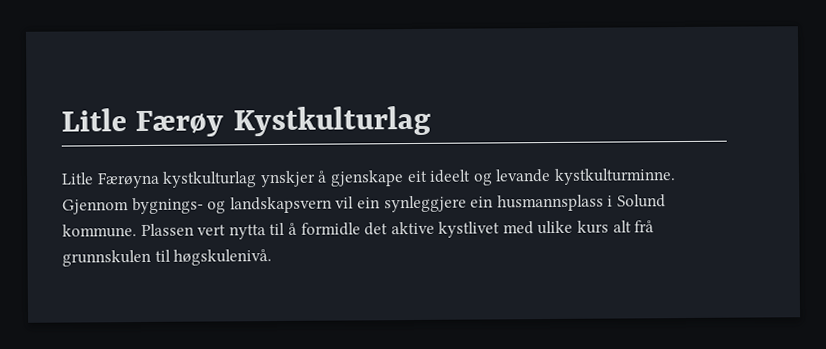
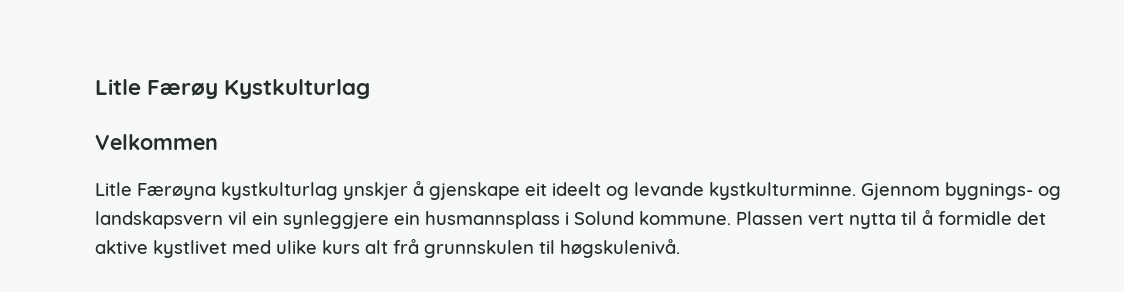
(431, 121) none -> [95,134,218,150] // Velkommen

